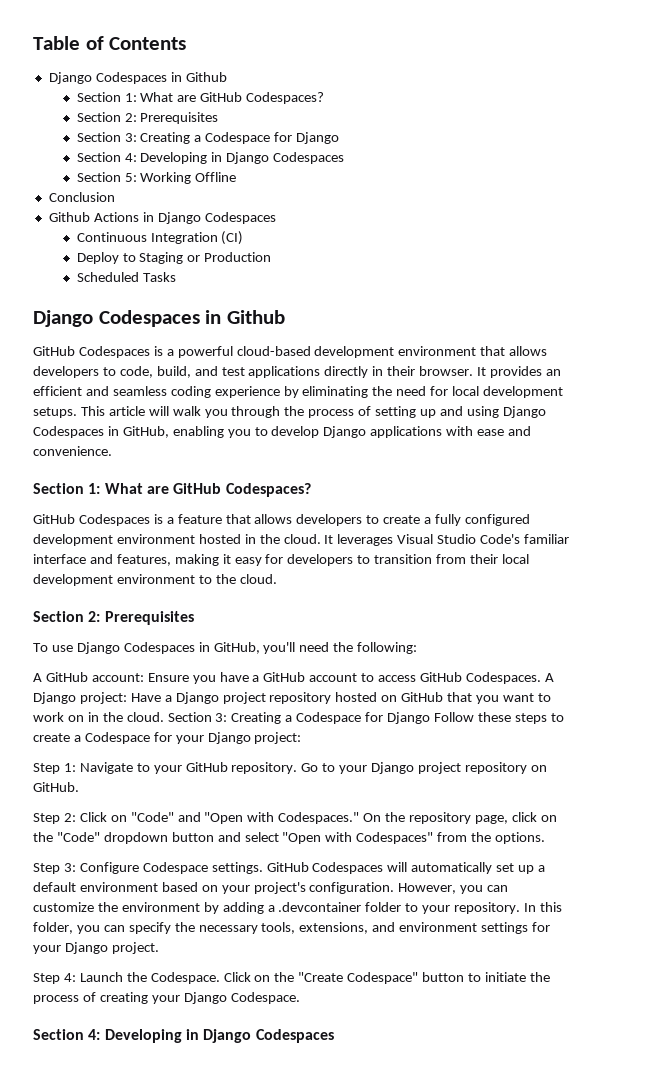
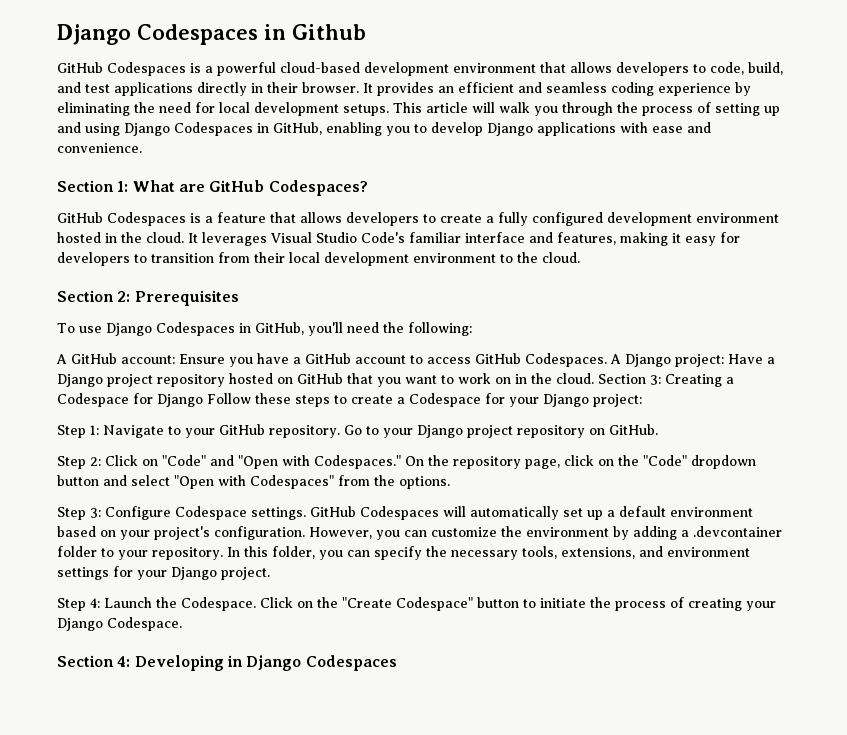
[33,36,187,50] [48,72,227,84] [76,92,325,104] [76,112,219,124] [76,132,340,144] [76,152,345,164] [76,172,237,184] [48,192,115,202] [48,212,276,224] [76,231,244,245] [76,252,272,264] [76,272,176,282] Table of Contents // Django Codespaces in Github // Section 1: What are GitHub Codespaces? // Section 2: Prerequisites // Section 3: Creating a Codespace for Django // Section 4: Developing in Django Codespaces // Section 5: Working Offline // Conclusion // Github Actions in Django Codespaces // Continuous Integration (CI) // Deploy to Staging or Production // Scheduled Tasks // -> (57, 34) none

